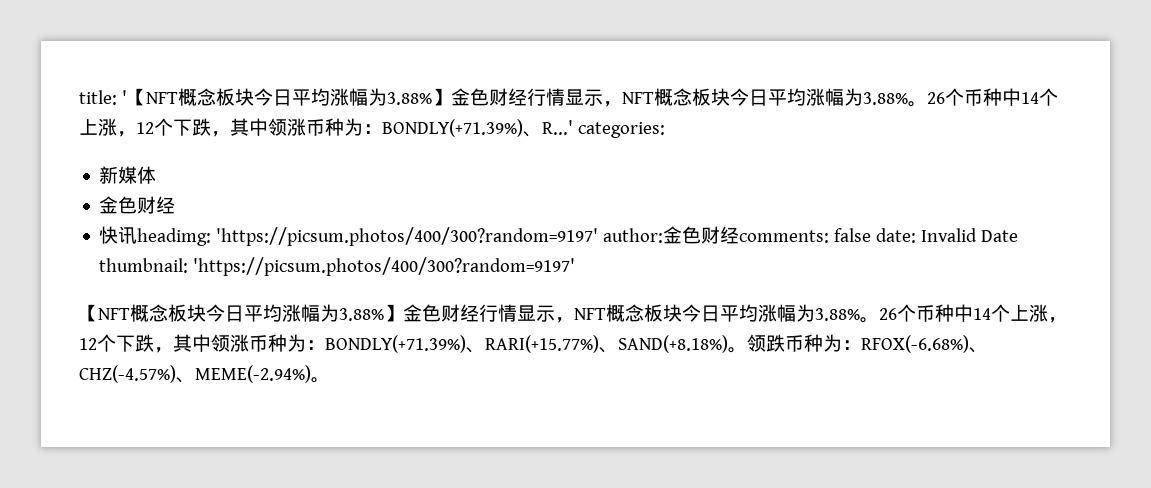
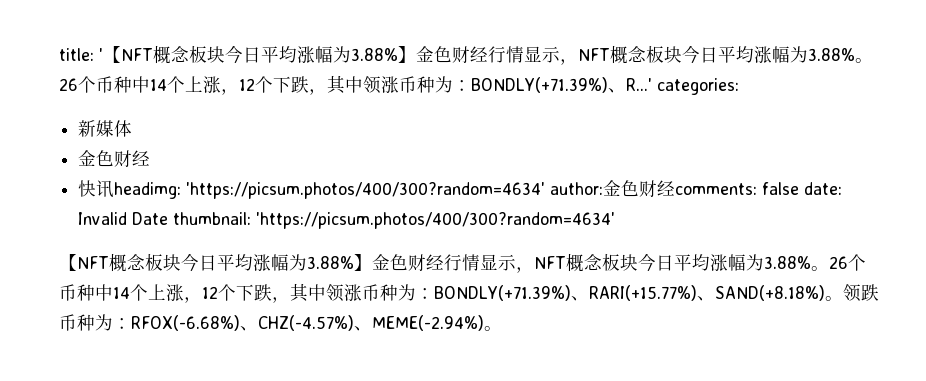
[216,227,599,246] 'https://picsum.photos/400/300?random=9197' -> [186,182,546,199] 'https://picsum.photos/400/300?random=4634'
[193,257,576,276] 'https://picsum.photos/400/300?random=9197' -> [256,212,616,229] 'https://picsum.photos/400/300?random=4634'

